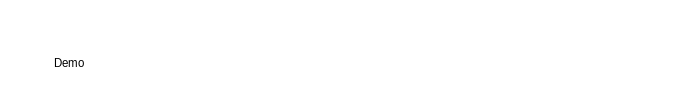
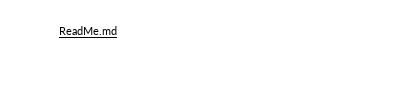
[54,58,84,67] Demo -> [59,26,117,35] ReadMe.md

